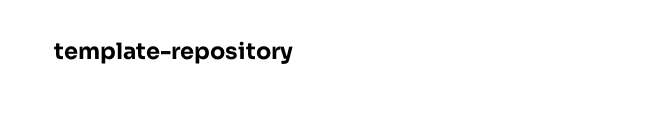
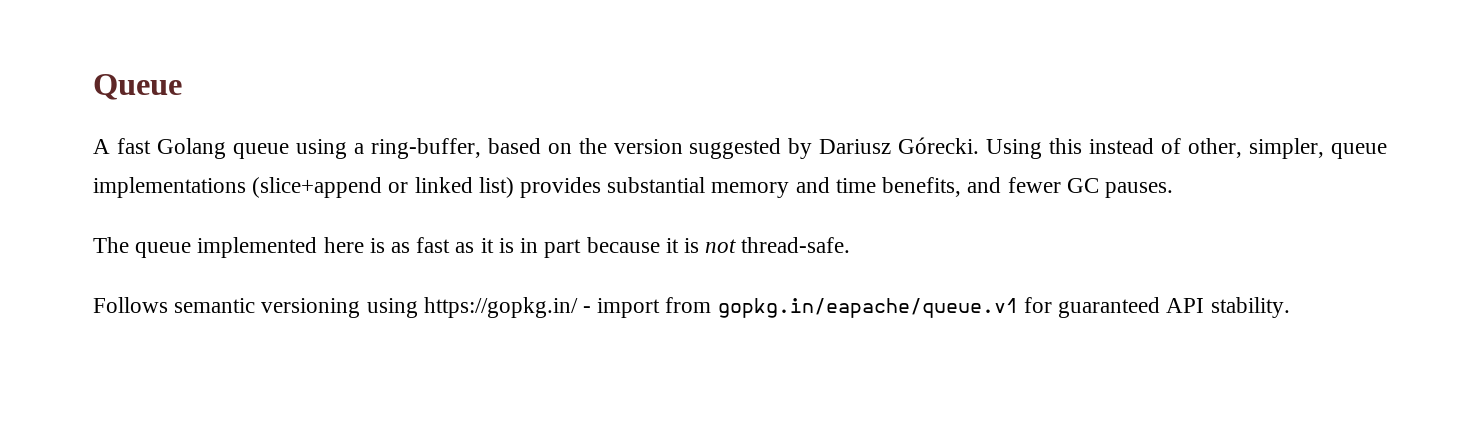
[54,41,293,64] template-repository -> [93,74,182,100] [93,137,1388,159] [93,177,1173,198] [93,237,851,258] [93,297,1290,318] Queue // A fast Golang queue using a ring-buffer, based on the version suggested by Dariusz Górecki. Using this instead of other, simpler, queue implementations (slice+append or linked list) provides substantial memory and time benefits, and fewer GC pauses. // The queue implemented here is as fast as it is in part because it is not thread-safe. // Follows semantic versioning using https://gopkg.in/ - import from gopkg.in/eapache/queue.v1 for guaranteed API stability.

